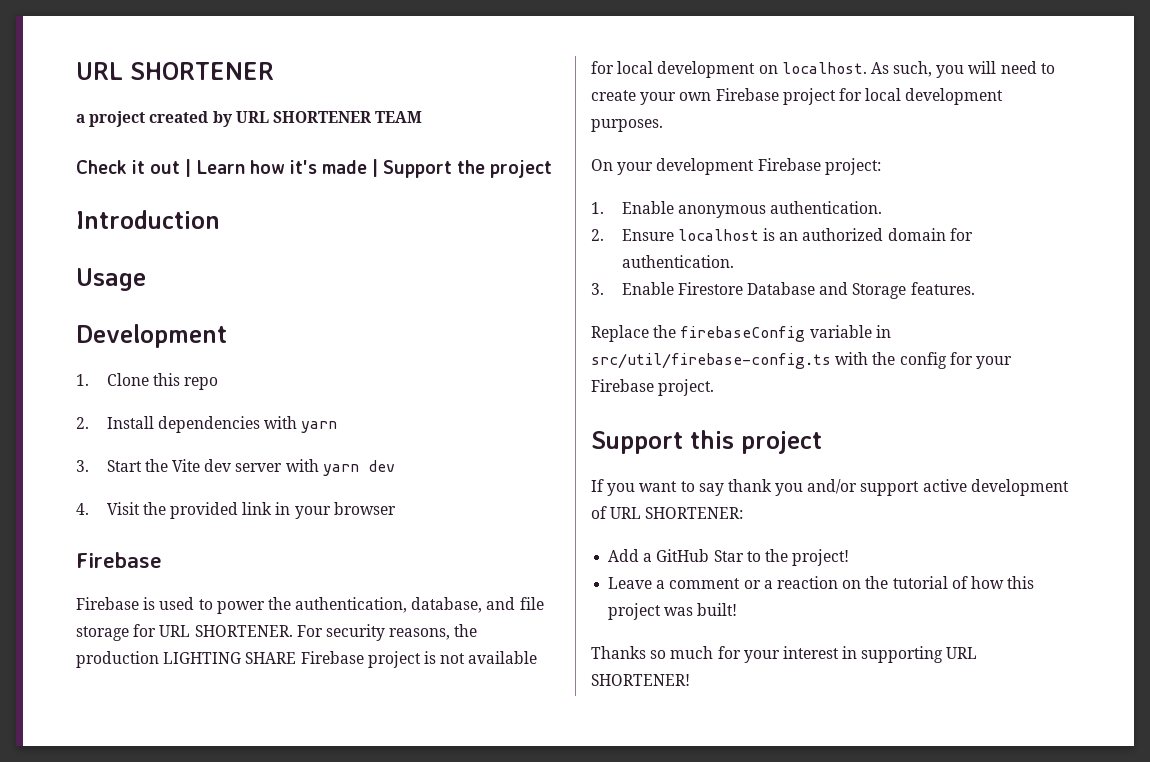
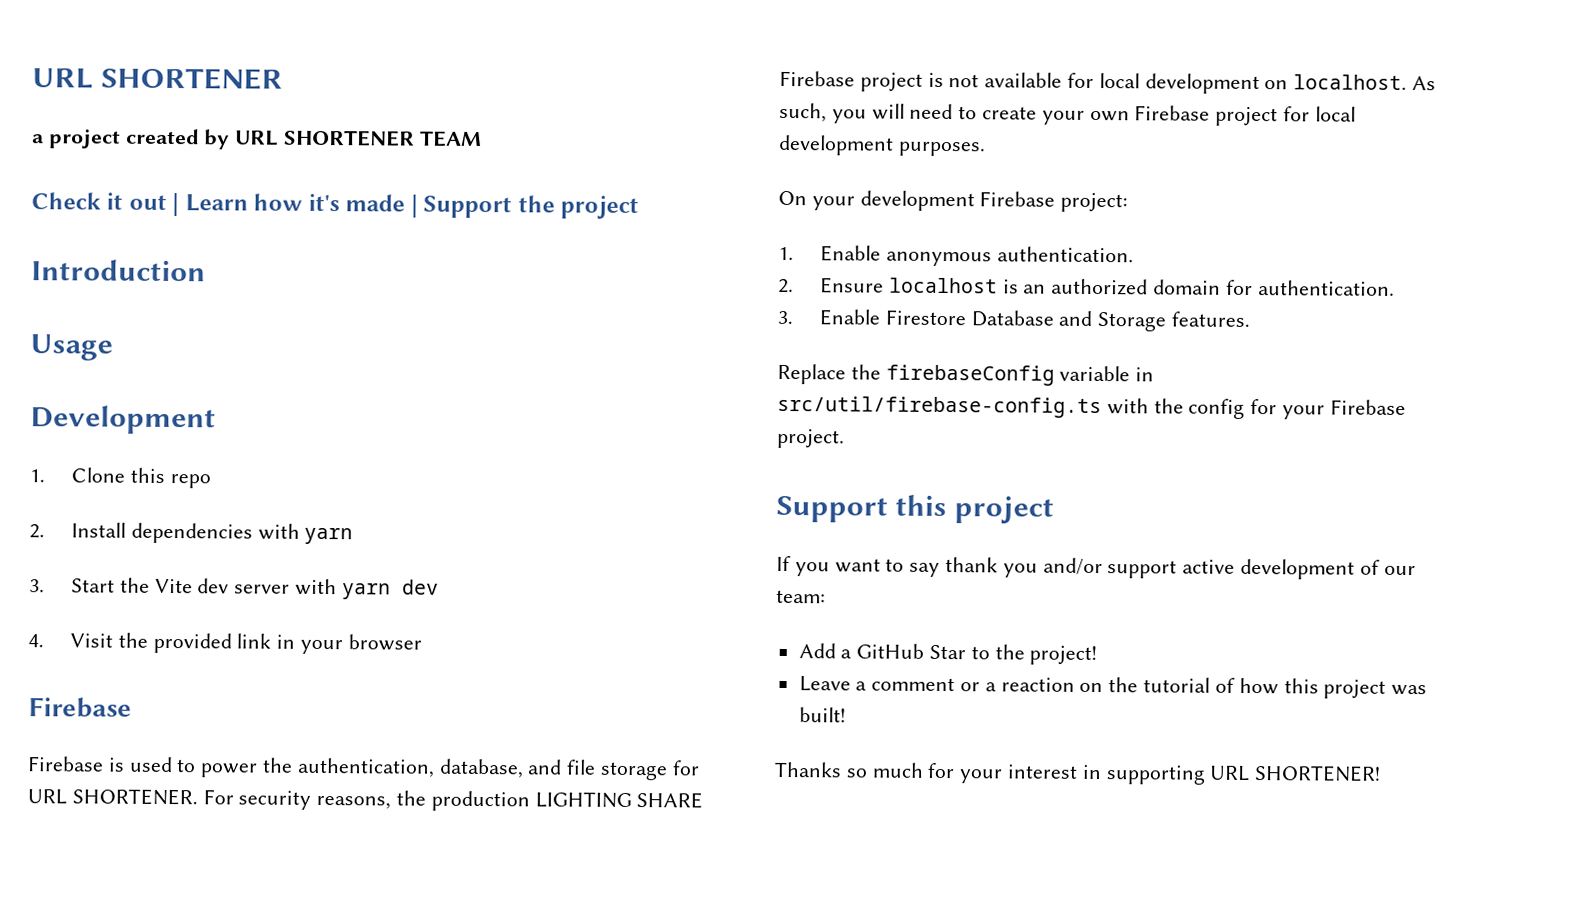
[610,507,744,519] URL SHORTENER: -> [1383,565,1416,576] [776,589,826,604] our team:

